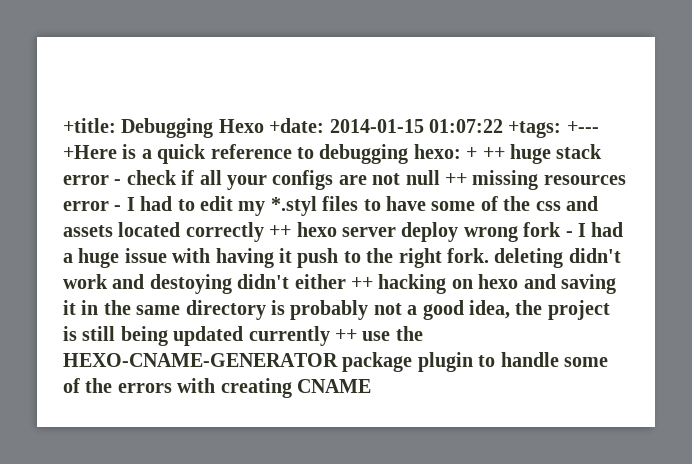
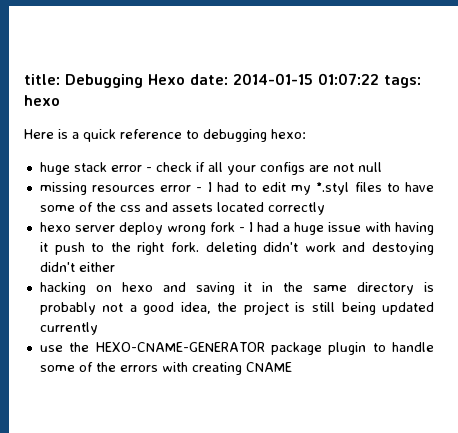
[63,118,116,133] +title: -> [24,74,60,85] title:
[269,118,325,133] +date: -> [190,74,228,85] date:
[508,121,599,138] [63,145,117,159] +tags: +--- +Here -> [384,75,421,88] [24,95,60,106] [24,129,54,139] tags: hexo // Here
[466,147,505,159] + ++ -> (306, 134) //
[444,173,467,185] ++ -> (382, 167) //
[269,225,292,237] ++ -> (325, 208) //
[351,277,373,289] ++ -> (115, 267) //
[335,329,357,341] ++ -> (98, 328) //

